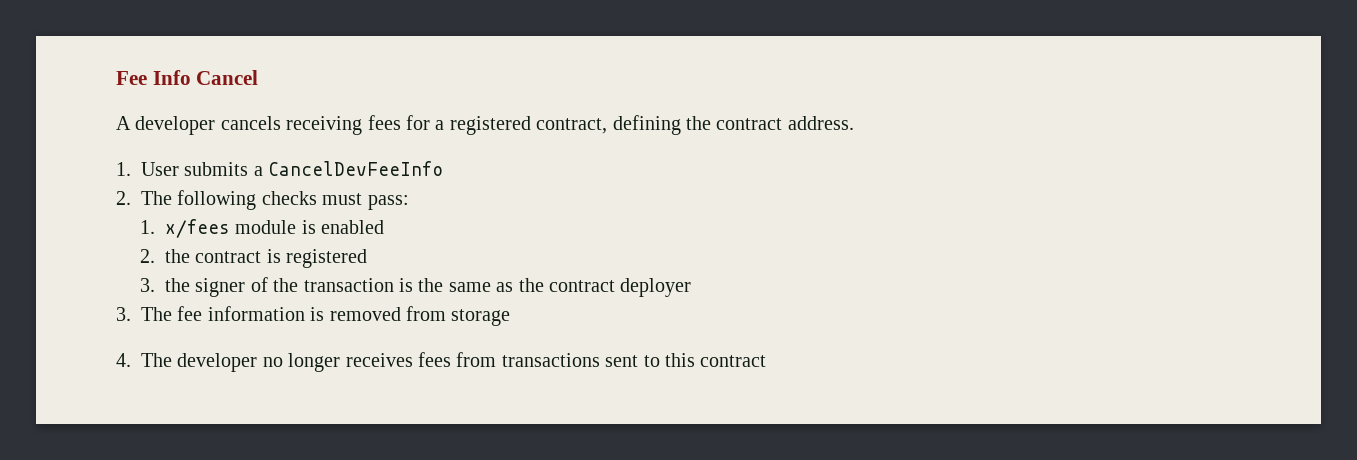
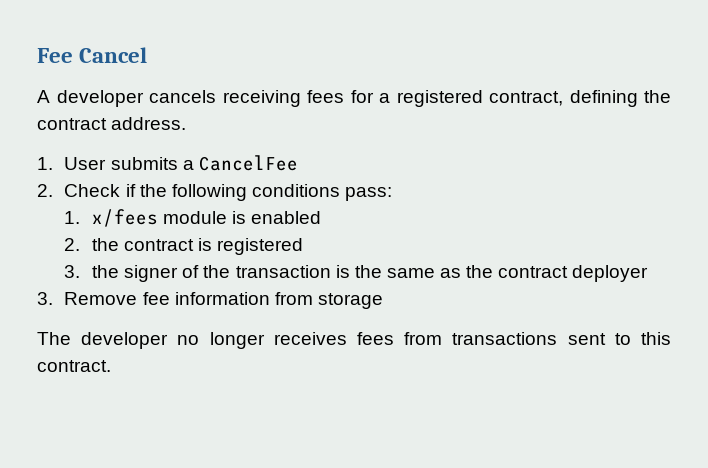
[152,70,191,85] Info -> (73, 55) none
[268,161,444,176] [116,190,363,210] CancelDevFeeInfo // 2. The following checks must -> [198,155,298,171] [37,184,341,201] CancelFee // 2. Check if the following conditions
[141,307,172,321] The -> [64,292,138,305] Remove
[310,307,401,321] is removed -> (270, 298) none
[116,353,131,367] 4. -> (384, 301) none
[700,355,767,367] contract -> [37,360,111,372] contract.

